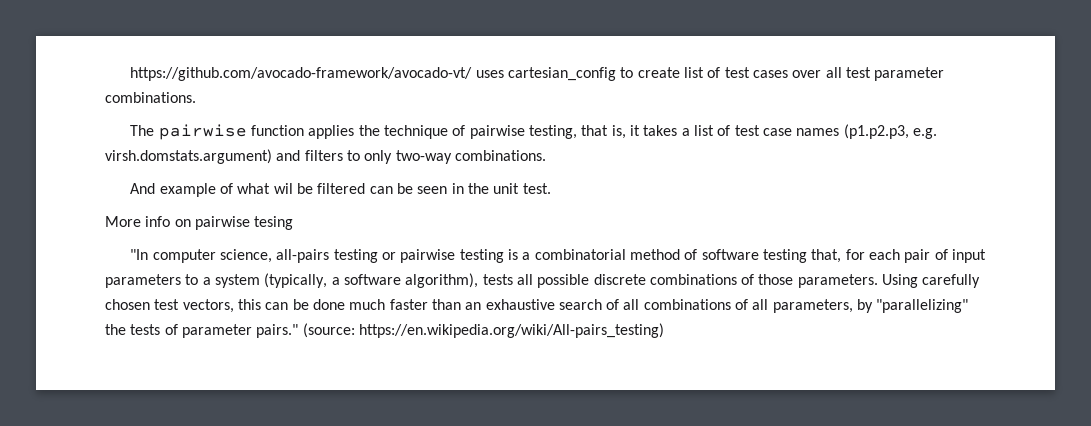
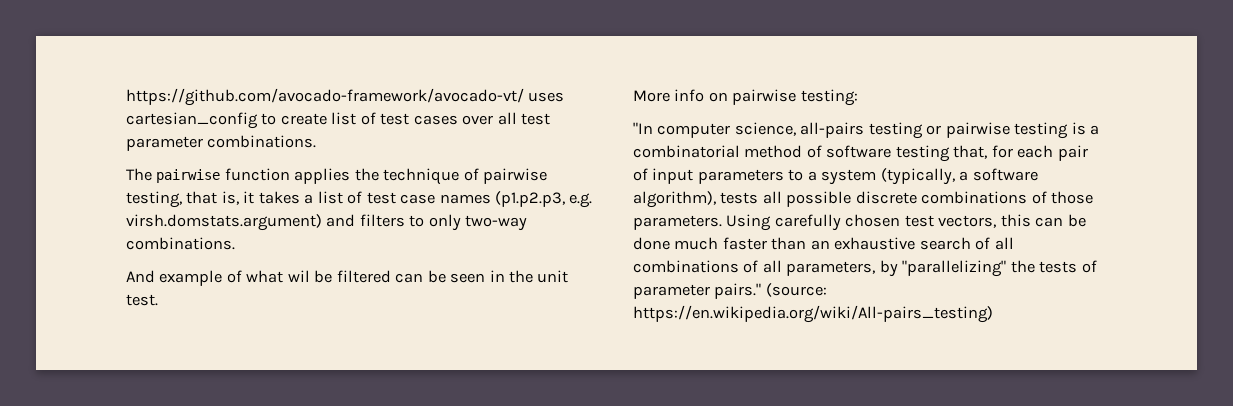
[254,216,294,230] tesing -> [800,89,858,106] testing:

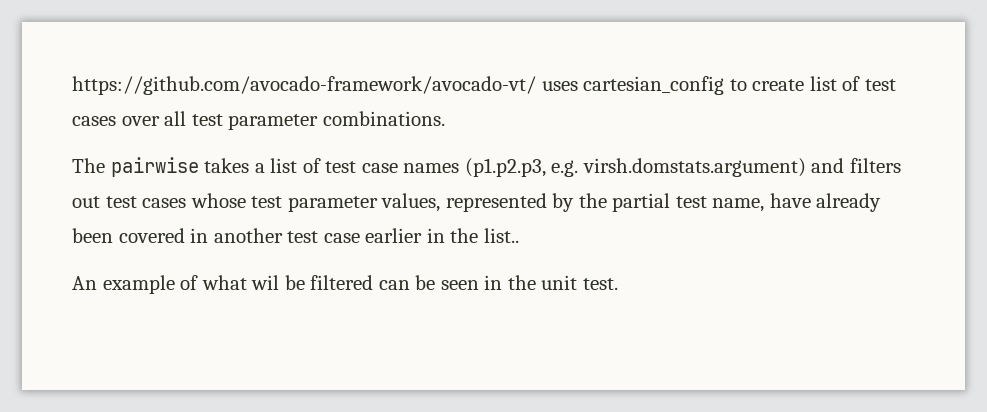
[224,168,548,185] [126,191,255,208] function applies the technique of pairwise testing, that is, it -> (199, 167) none
[409,214,528,231] [126,237,235,250] [126,270,155,283] to only two-way combinations. // And -> [72,193,882,212] [72,228,519,243] [72,276,97,290] out test cases whose test parameter values, represented by the partial test name, have already been covered in another test case earlier in the list.. // An
[633,89,858,106] [633,122,1100,139] [633,145,1088,162] [633,168,1038,185] [633,191,1094,208] [633,214,1086,231] [633,237,1014,250] [633,260,1097,277] [633,283,827,299] [633,305,993,323] // More info on pairwise testing: // "In computer science, all-pairs testing or pairwise testing is a combinatorial method of software testing that, for each pair of input parameters to a system (typically, a software algorithm), tests all possible discrete combinations of those parameters. Using carefully chosen test vectors, this can be done much faster than an exhaustive search of all combinations of all parameters, by "parallelizing" the tests of parameter pairs." (source: https://en.wikipedia.org/wiki/All-pairs_testing) -> (618, 284) none

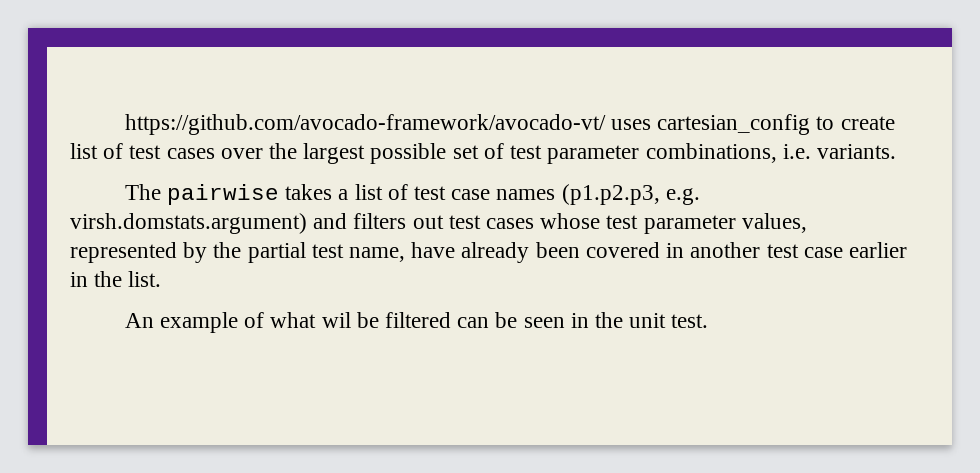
[164,111,445,130] all test parameter combinations. -> [269,143,896,164] the largest possible set of test parameter combinations, i.e. variants.
[483,228,519,243] list.. -> [128,271,162,287] list.

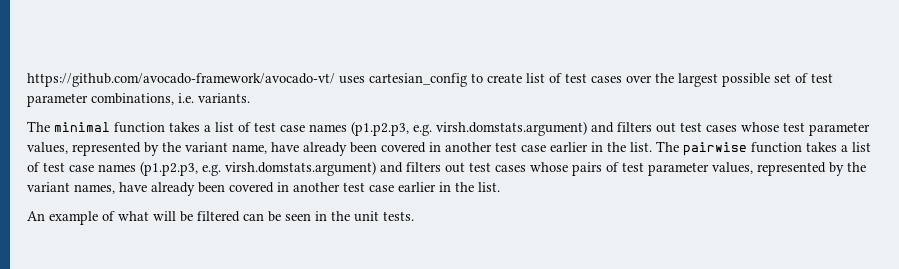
[166,184,279,205] pairwise -> [54,122,165,133] minimal function
[247,242,406,263] partial test name, -> [185,141,871,156] [27,161,866,176] [27,182,115,194] variant name, have already been covered in another test case earlier in the list. The pairwise function takes a list of test case names (p1.p2.p3, e.g. virsh.domstats.argument) and filters out test cases whose pairs of test parameter values, represented by the variant names,
[321,312,351,328] wil -> [153,211,176,221] will
[671,314,709,328] test. -> [383,211,414,221] tests.

